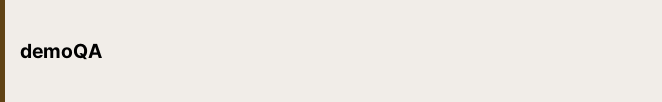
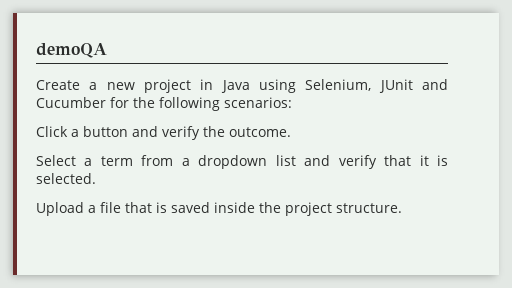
(102, 51) none -> [36,79,448,93] [36,97,292,111] [36,126,291,140] [36,155,448,169] [36,173,96,184] [36,202,402,216] // Create a new project in Java using Selenium, JUnit and Cucumber for the following scenarios: // Click a button and verify the outcome. // Select a term from a dropdown list and verify that it is selected. // Upload a file that is saved inside the project structure.

